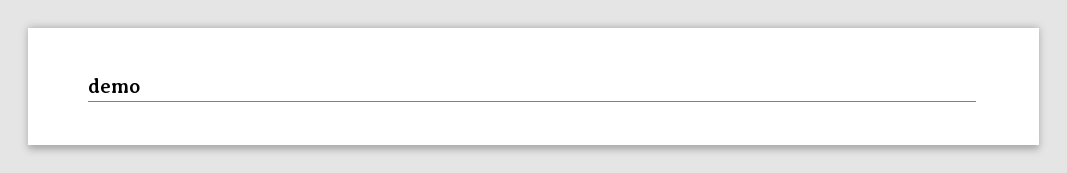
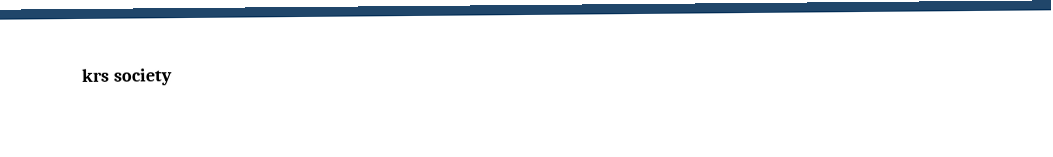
[88,78,140,93] demo -> [81,68,173,86] krs society

